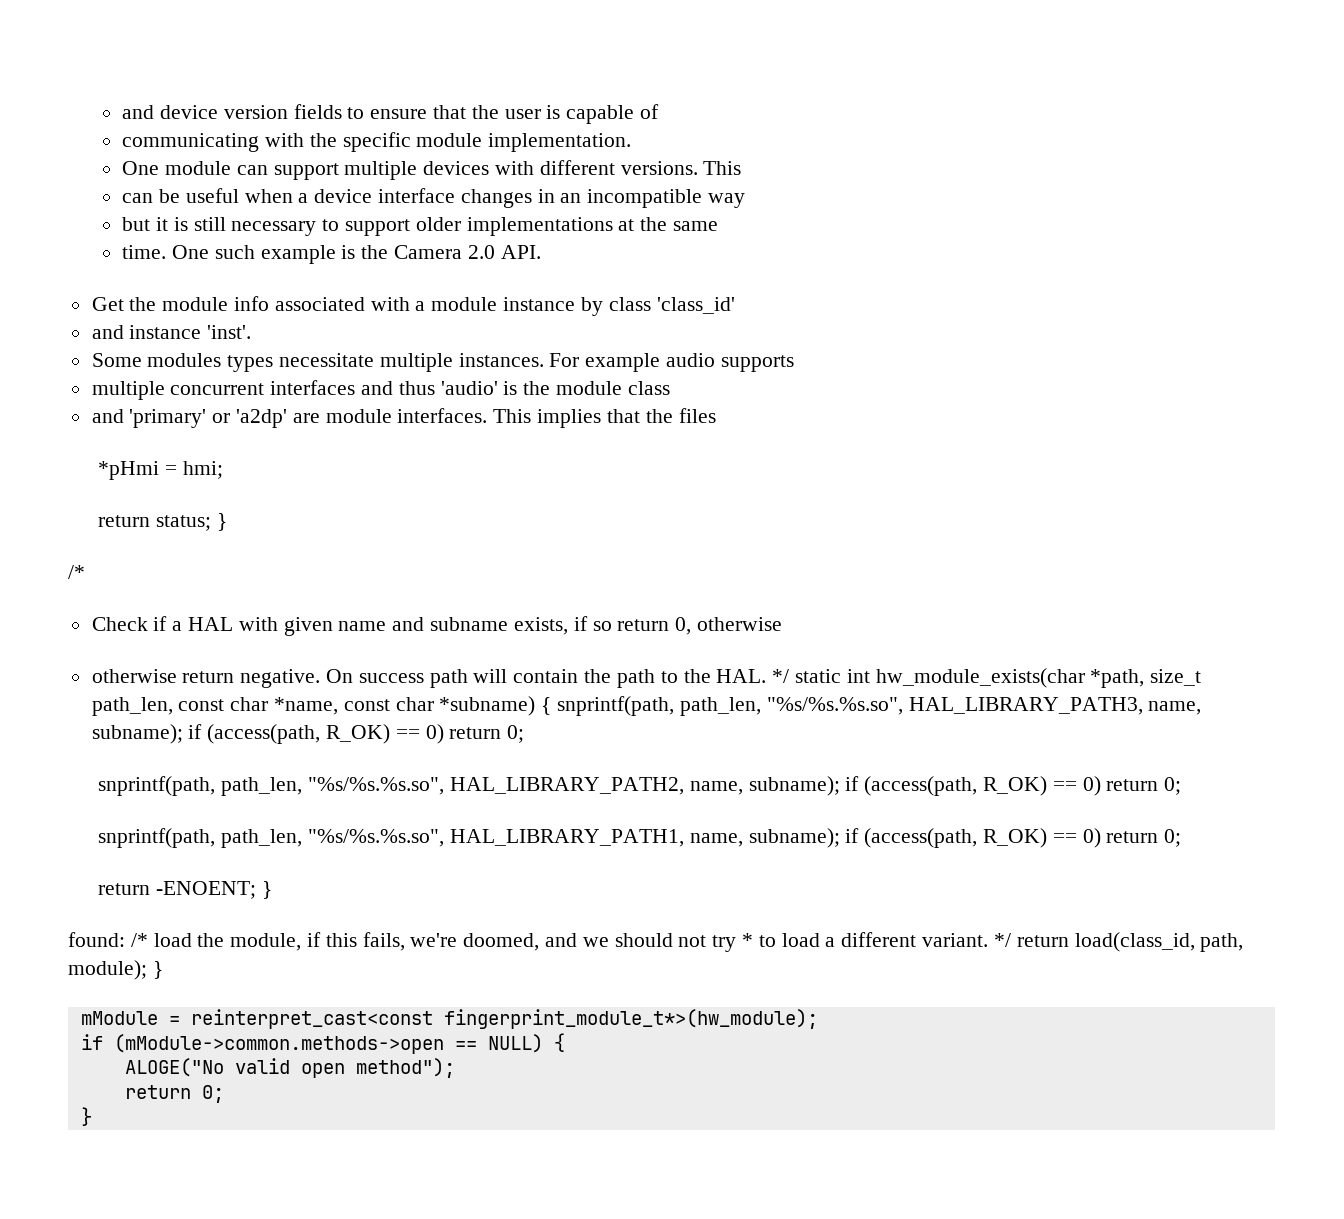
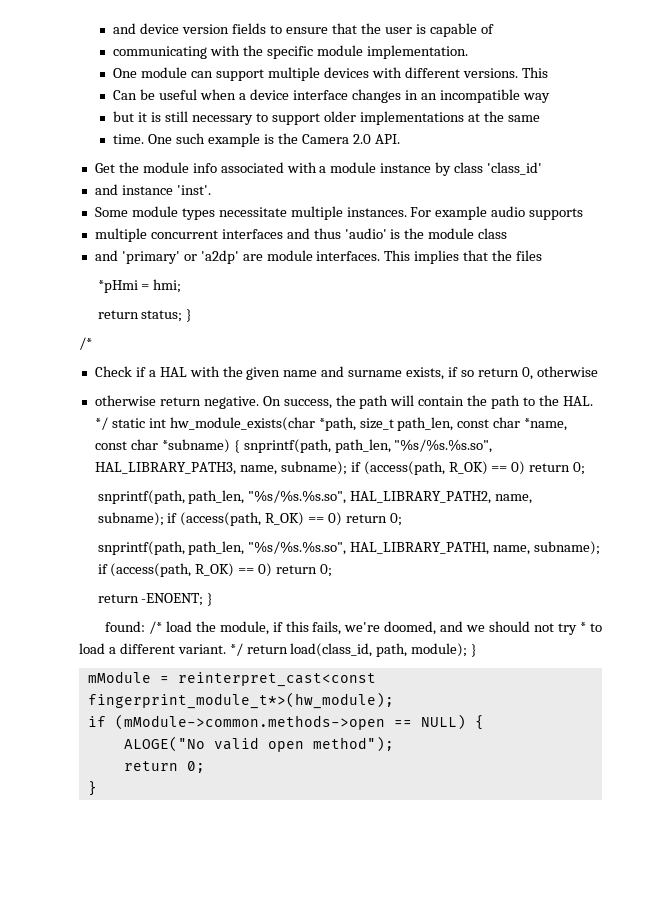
[122,193,154,203] can -> [113,90,138,100] Can
[147,353,222,367] modules -> [131,206,178,217] module
(278, 624) none -> [222,366,243,377] the
[430,617,509,631] subname -> [348,370,403,377] surname
[358,673,424,683] success -> [283,395,356,409] success, the

